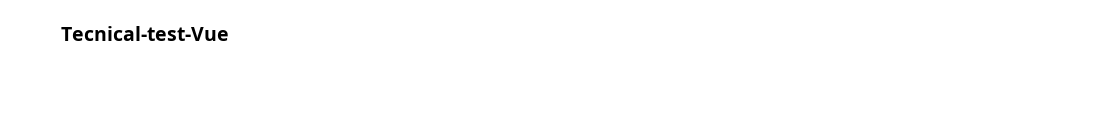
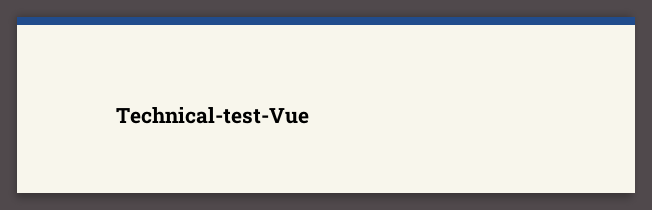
[61,26,229,41] Tecnical-test-Vue -> [116,107,309,124] Technical-test-Vue

